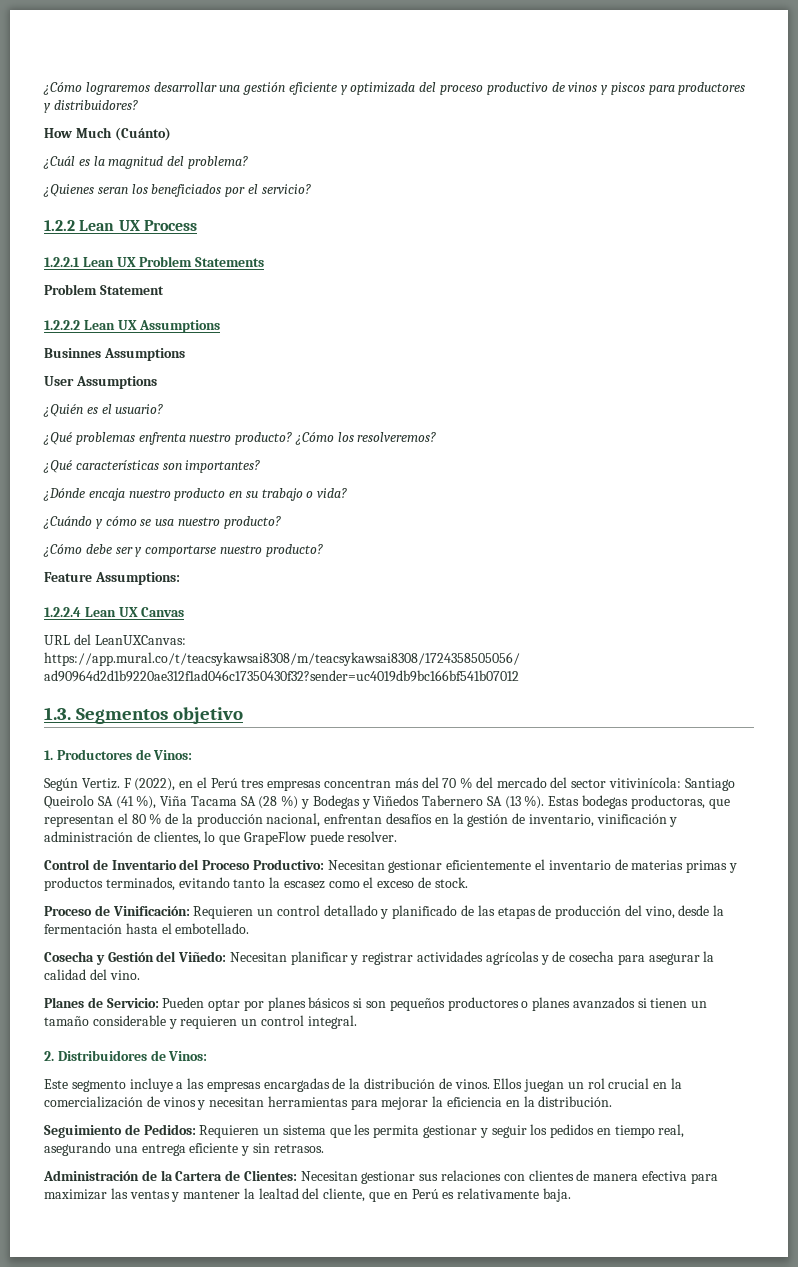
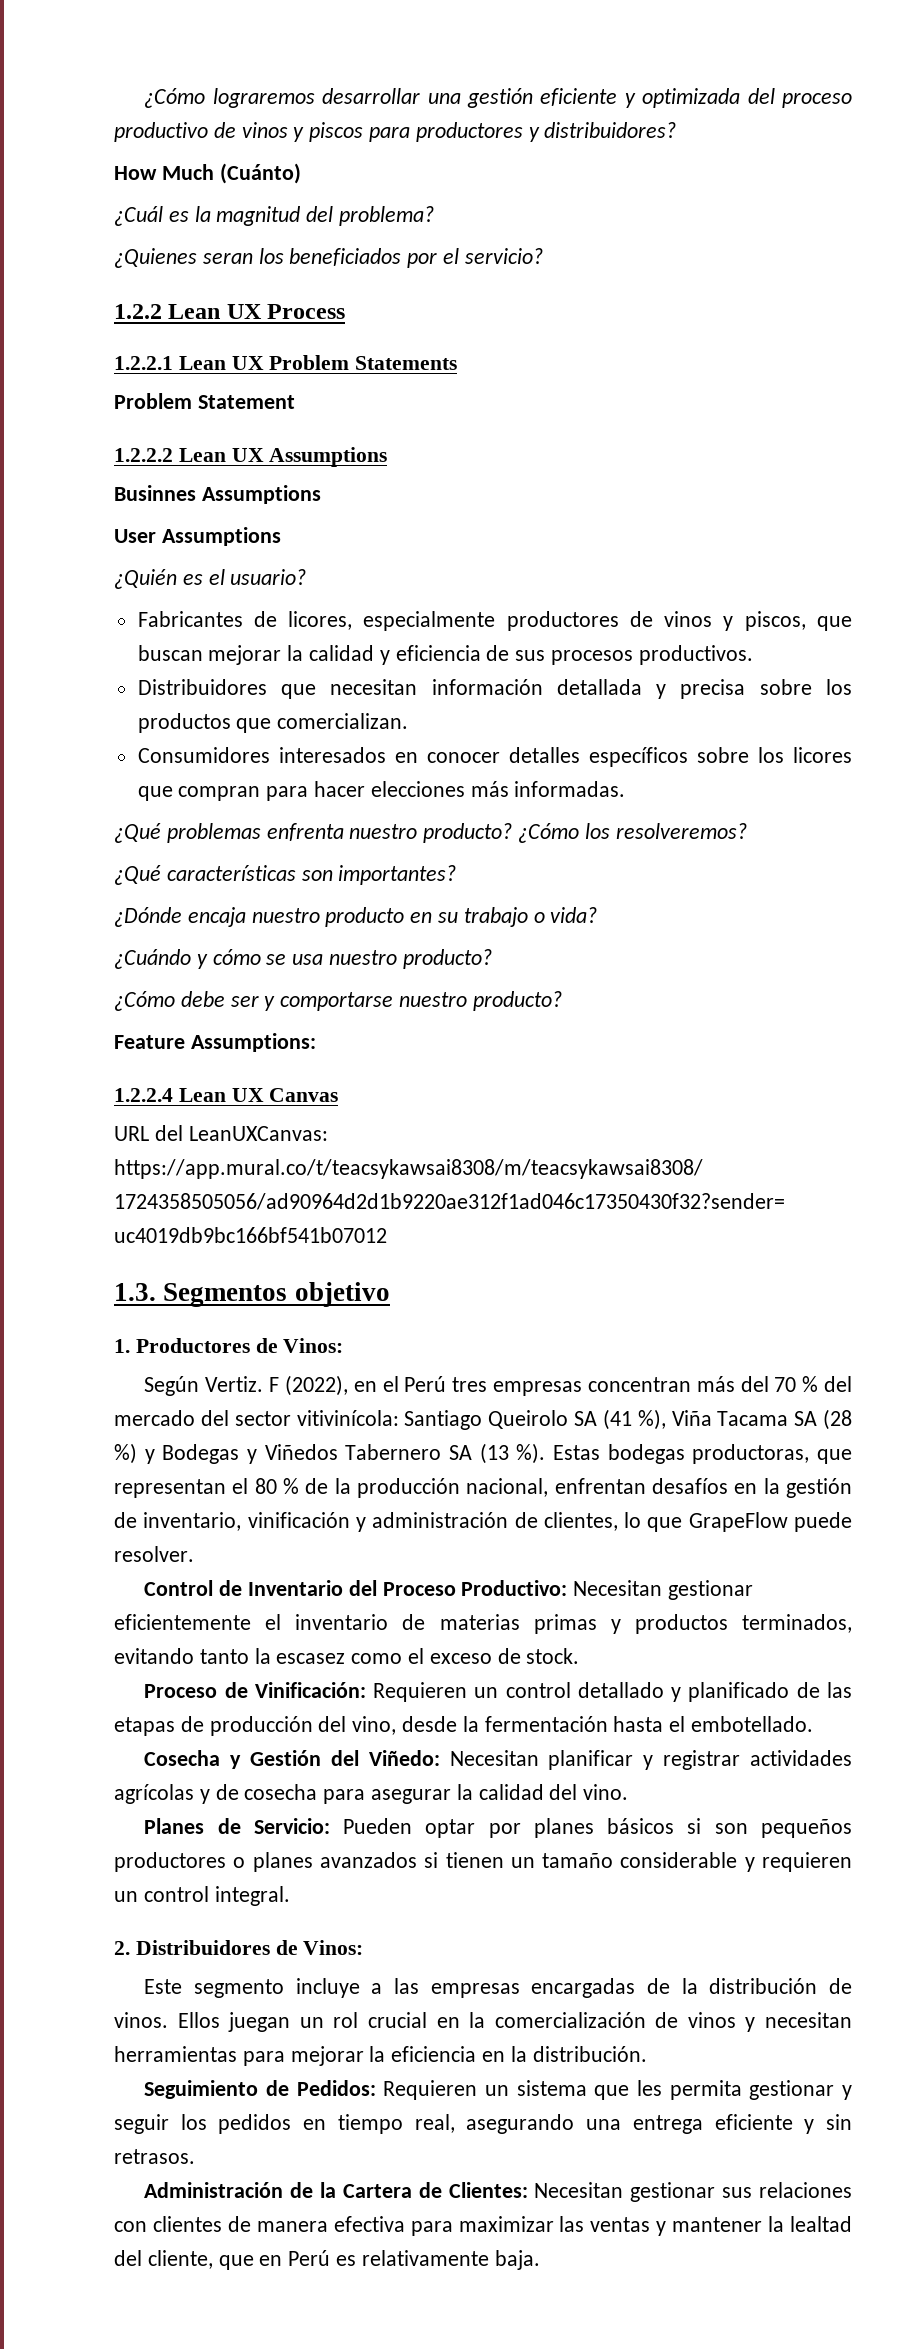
(164, 409) none -> [137,611,852,631] [137,645,753,665] [137,679,853,699] [137,713,409,733] [137,747,853,767] [137,781,626,801] // Fabricantes de licores, especialmente productores de vinos y piscos, que buscan mejorar la calidad y eficiencia de sus procesos productivos. // Distribuidores que necesitan información detallada y precisa sobre los productos que comercializan. // Consumidores interesados en conocer detalles específicos sobre los licores que compran para hacer elecciones más informadas.

